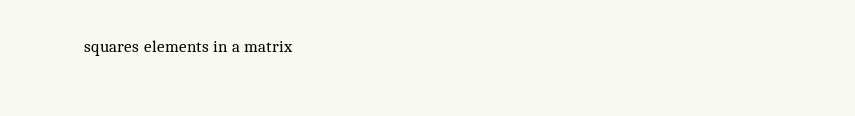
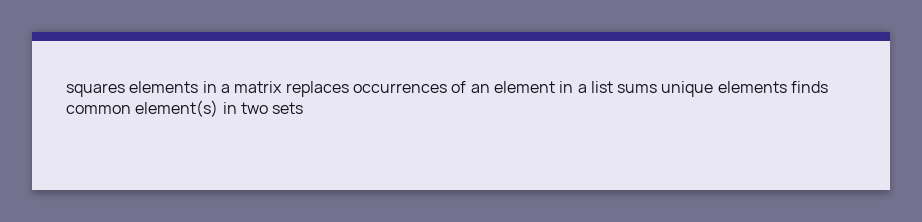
(294, 46) none -> [285,81,829,97] [66,100,304,117] replaces occurrences of an element in a list sums unique elements finds common element(s) in two sets

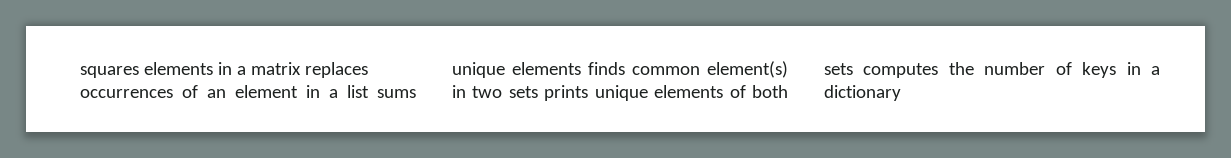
(304, 108) none -> [544,85,788,101] [824,62,1160,78] [824,85,901,101] prints unique elements of both sets computes the number of keys in a dictionary

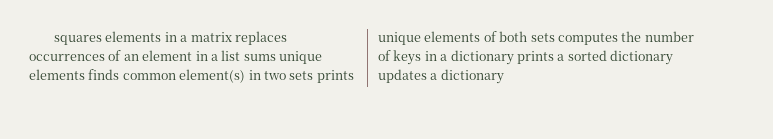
(901, 93) none -> [516,50,673,65] [378,69,504,84] prints a sorted dictionary updates a dictionary

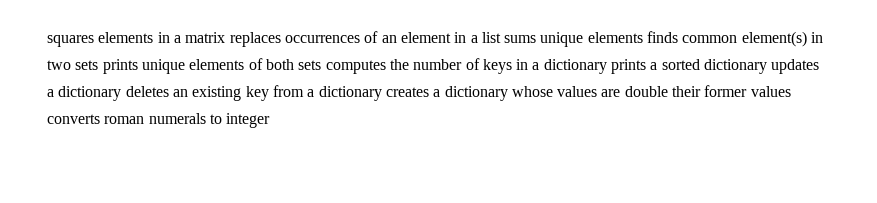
(504, 76) none -> [125,85,791,101] [47,113,271,128] deletes an existing key from a dictionary creates a dictionary whose values are double their former values converts roman numerals to integer

